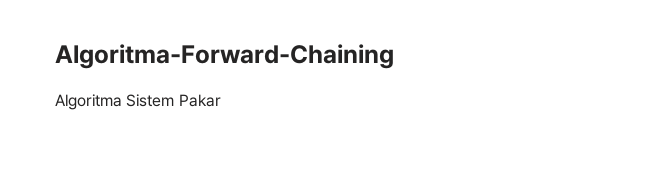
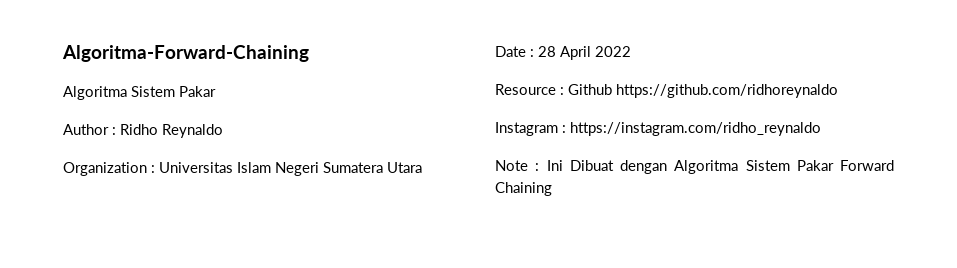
(221, 100) none -> [63,124,223,138] [63,162,422,176] [495,46,631,60] [495,84,838,98] [495,122,821,136] [495,160,894,174] [495,182,552,196] // Author : Ridho Reynaldo // Organization : Universitas Islam Negeri Sumatera Utara // Date : 28 April 2022 // Resource : Github https://github.com/ridhoreynaldo // Instagram : https://instagram.com/ridho_reynaldo // Note : Ini Dibuat dengan Algoritma Sistem Pakar Forward Chaining

